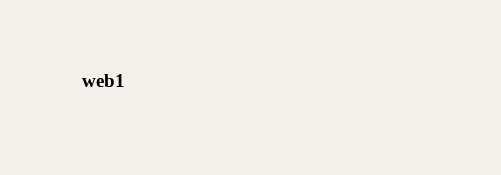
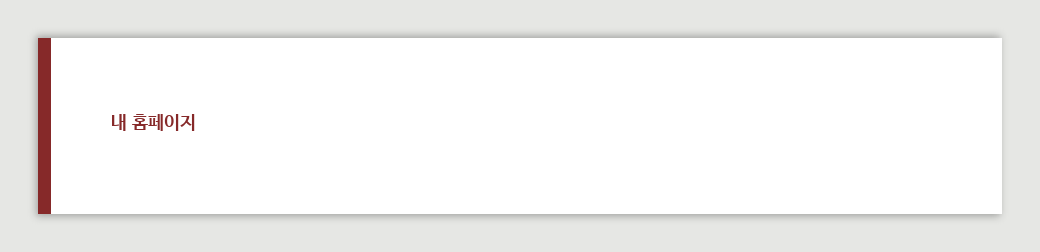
[82,74,125,87] web1 -> [111,114,196,131] 내 홈페이지

